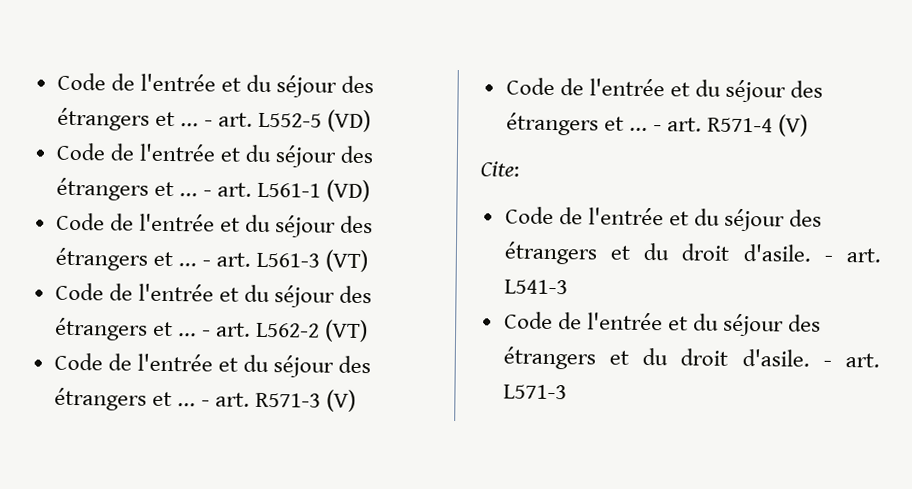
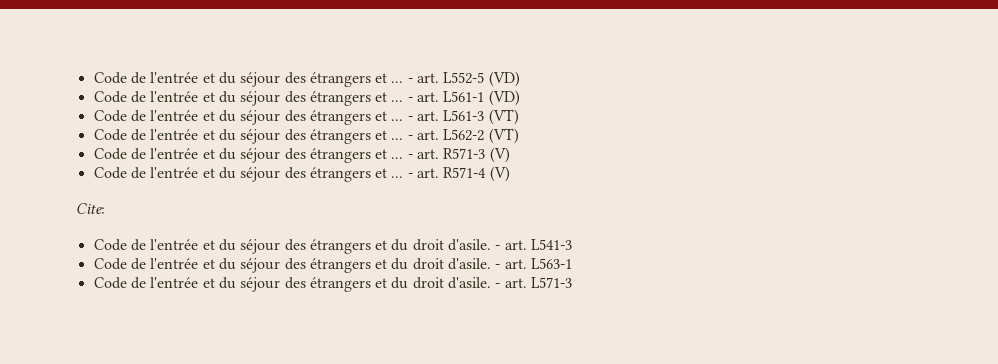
(568, 287) none -> [93,258,573,273] // Code de l'entrée et du séjour des étrangers et du droit d'asile. - art. L563-1

